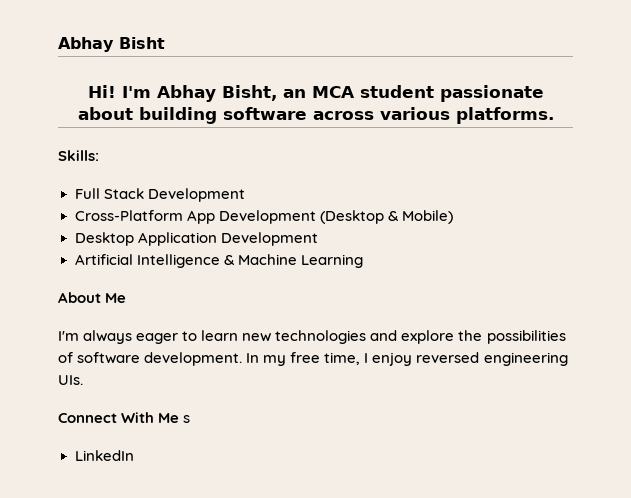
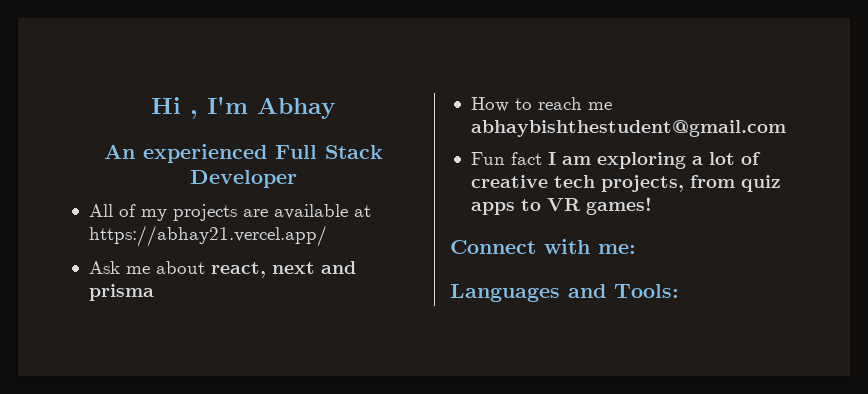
[58,37,165,52] [87,85,116,98] Abhay Bisht // Hi! -> [150,97,198,119] Hi ,
[221,85,544,102] [77,107,554,124] [58,150,99,161] [74,188,245,202] [74,210,453,224] [74,232,318,246] [74,254,363,268] [58,292,127,303] [58,330,566,344] [58,352,568,366] [58,375,83,385] [58,412,191,423] [74,450,134,461] Bisht, an MCA student passionate about building software across various platforms. // Skills: // Full Stack Development // Cross-Platform App Development (Desktop & Mobile) // Desktop Application Development // Artificial Intelligence & Machine Learning // About Me // I'm always eager to learn new technologies and explore the possibilities of software development. In my free time, I enjoy reversed engineering UIs. // Connect With Me s // LinkedIn -> [103,144,383,163] [189,170,297,188] [88,204,371,221] [88,225,327,247] [88,261,356,278] [88,284,154,301] [470,97,612,112] [470,120,786,137] [470,152,761,169] [470,175,781,192] [470,197,652,215] [450,239,636,254] [450,284,679,302] // An experienced Full Stack Developer // All of my projects are available at https://abhay21.vercel.app/ // Ask me about react, next and prisma // How to reach me abhaybishthestudent@gmail.com // Fun fact I am exploring a lot of creative tech projects, from quiz apps to VR games! // Connect with me: // Languages and Tools:

